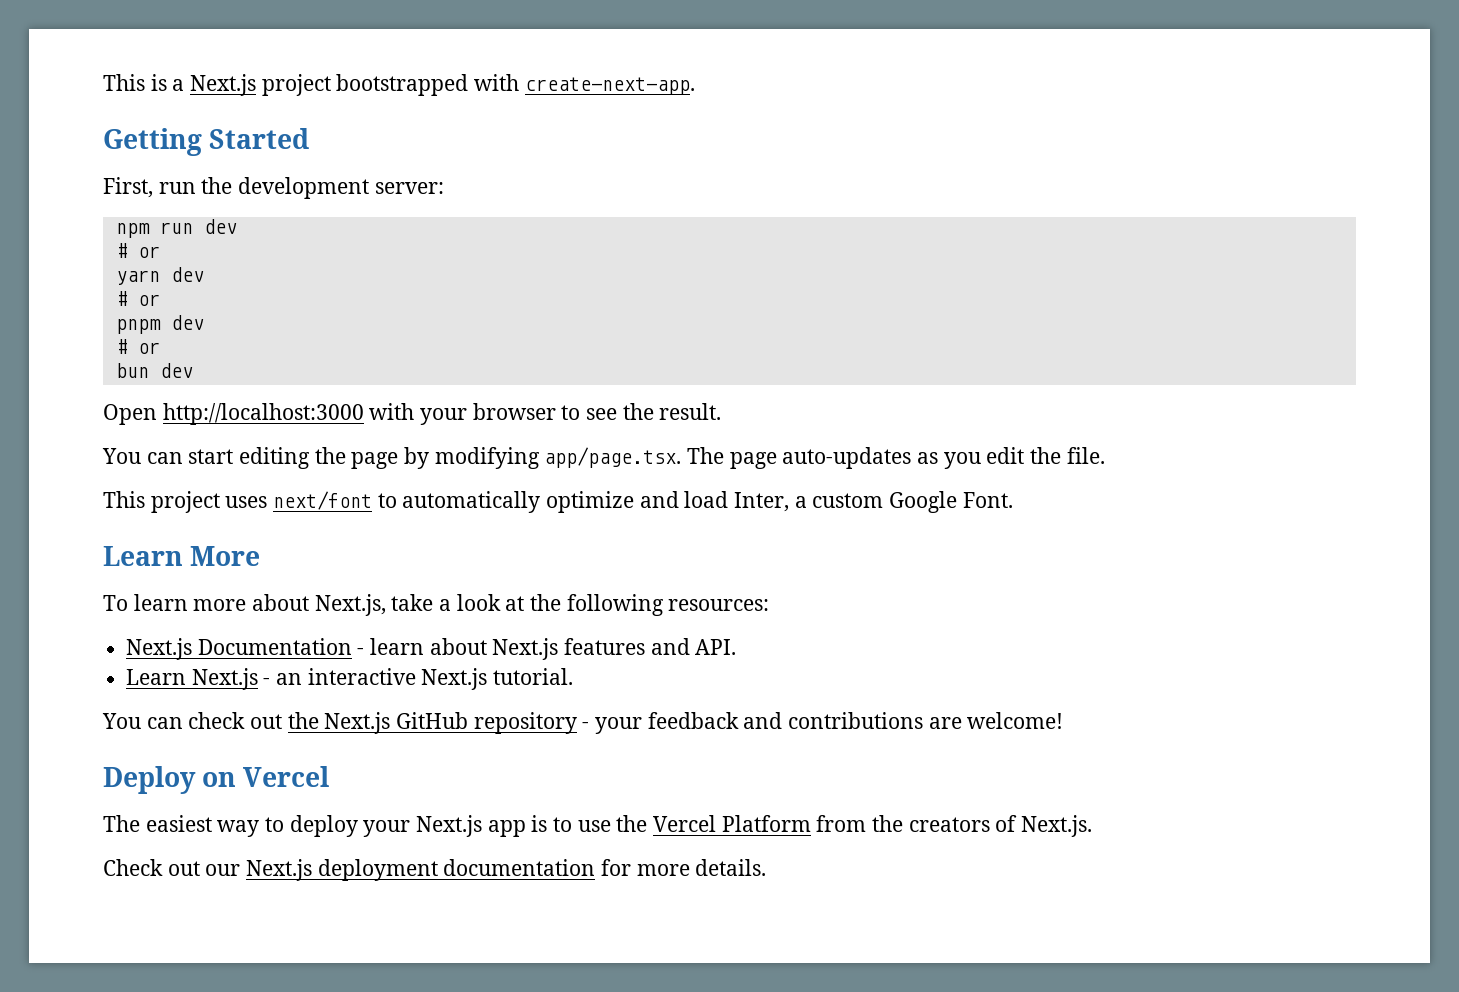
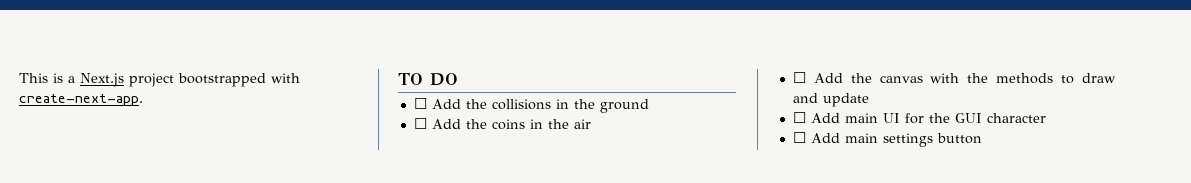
[103,128,310,156] [103,177,444,199] [115,219,237,238] [115,243,160,258] [115,267,204,285] [115,291,160,306] [115,315,204,334] [115,339,160,354] [115,363,193,378] [103,403,722,425] [102,447,1105,469] [103,491,1013,513] [103,546,261,566] [103,594,770,616] [126,638,737,660] [126,668,574,690] [102,712,1064,734] [103,766,330,794] [103,815,1093,837] [103,859,767,881] Getting Started // First, run the development server: // npm run dev // # or // yarn dev // # or // pnpm dev // # or // bun dev // Open http://localhost:3000 with your browser to see the result. // You can start editing the page by modifying app/page.tsx. The page auto-updates as you edit the file. // This project uses next/font to automatically optimize and load Inter, a custom Google Font. // Learn More // To learn more about Next.js, take a look at the following resources: // Next.js Documentation - learn about Next.js features and API. // Learn Next.js - an interactive Next.js tutorial. // You can check out the Next.js GitHub repository - your feedback and contributions are welcome! // Deploy on Vercel // The easiest way to deploy your Next.js app is to use the Vercel Platform from the creators of Next.js. // Check out our Next.js deployment documentation for more details. -> [398,73,458,86] [413,98,649,113] [413,118,591,130] [792,72,1116,84] [792,93,869,107] [792,112,1046,124] [792,132,982,147] TO DO // ☐ Add the collisions in the ground // ☐ Add the coins in the air // ☐ Add the canvas with the methods to draw and update // ☐ Add main UI for the GUI character // ☐ Add main settings button

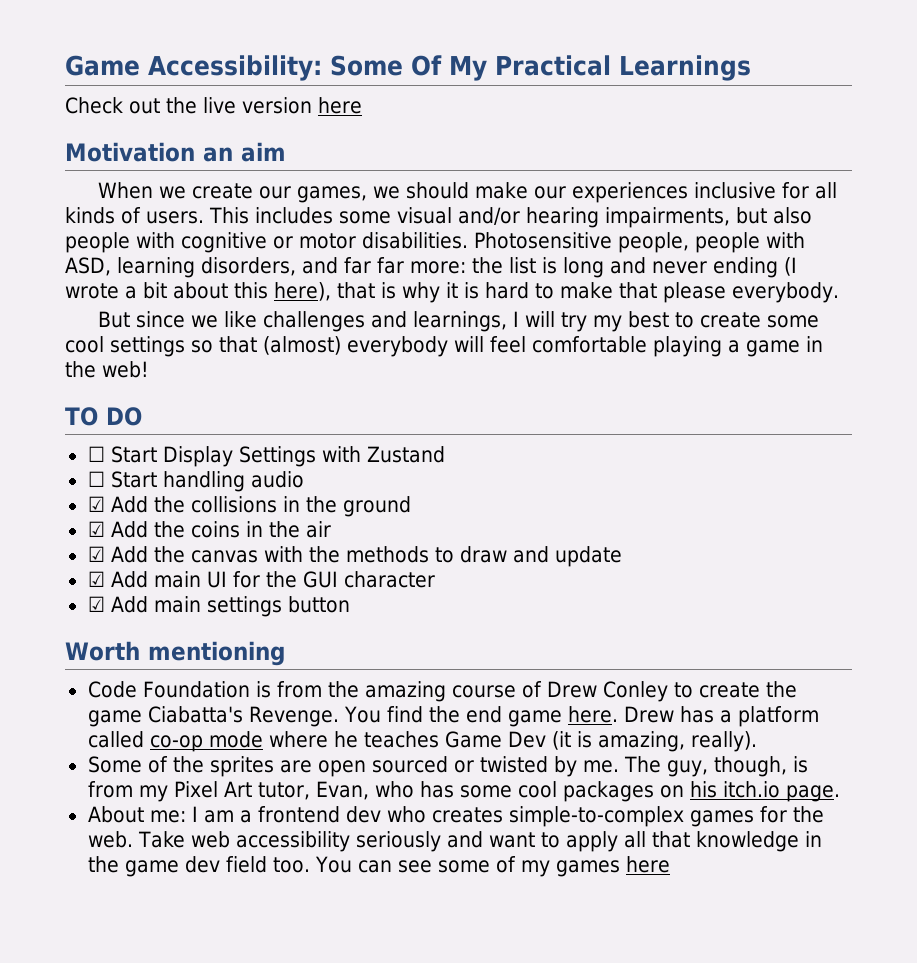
[19,73,300,87] [19,94,143,106] [398,73,458,86] [413,98,427,109] This is a Next.js project bootstrapped with create-next-app. // TO DO // ☐ -> [65,55,751,81] [65,97,362,114] [65,142,286,162] [97,182,837,203] [65,207,812,228] [65,232,805,253] [65,257,797,278] [65,282,839,303] [97,311,819,332] [65,336,823,357] [65,361,149,378] [65,407,142,426] [87,446,445,467] [87,471,304,492] [87,496,105,512] Game Accessibility: Some Of My Practical Learnings // Check out the live version here // Motivation an aim // When we create our games, we should make our experiences inclusive for all kinds of users. This includes some visual and/or hearing impairments, but also people with cognitive or motor disabilities. Photosensitive people, people with ASD, learning disorders, and far far more: the list is long and never ending (I wrote a bit about this here), that is why it is hard to make that please everybody. // But since we like challenges and learnings, I will try my best to create some cool settings so that (almost) everybody will feel comfortable playing a game in the web! // TO DO // ☐ Start Display Settings with Zustand // ☐ Start handling audio // ☑
[413,118,427,129] ☐ -> [87,521,105,537] ☑
[792,72,806,83] ☐ -> [87,546,105,562] ☑
[792,112,806,123] ☐ -> [87,571,105,587] ☑
[792,132,806,143] ☐ -> [87,596,105,612] ☑
(982, 138) none -> [65,641,285,666] [87,681,797,702] [87,706,819,727] [87,731,757,752] [87,756,808,777] [87,781,840,802] [87,806,824,827] [87,831,823,852] [87,856,670,877] // Worth mentioning // Code Foundation is from the amazing course of Drew Conley to create the game Ciabatta's Revenge. You find the end game here. Drew has a platform called co-op mode where he teaches Game Dev (it is amazing, really). // Some of the sprites are open sourced or twisted by me. The guy, though, is from my Pixel Art tutor, Evan, who has some cool packages on his itch.io page. // About me: I am a frontend dev who creates simple-to-complex games for the web. Take web accessibility seriously and want to apply all that knowledge in the game dev field too. You can see some of my games here

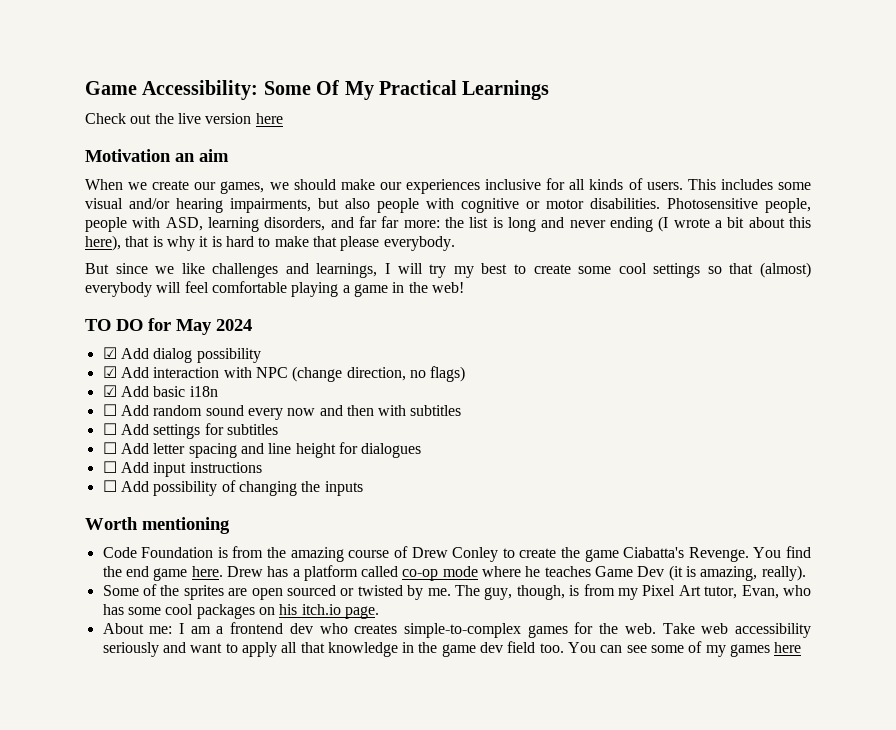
[87,446,445,467] [87,471,304,492] [87,496,411,517] [87,521,331,538] [87,546,622,567] [87,571,435,588] [87,596,350,617] // ☐ Start Display Settings with Zustand // ☐ Start handling audio // ☑ Add the collisions in the ground // ☑ Add the coins in the air // ☑ Add the canvas with the methods to draw and update // ☑ Add main UI for the GUI character // ☑ Add main settings button -> [148,318,252,335] [102,347,261,363] [102,366,466,382] [102,385,218,397] [102,404,462,420] [102,423,278,439] [102,442,422,458] [102,461,262,477] [102,480,363,496] for May 2024 // ☑ Add dialog possibility // ☑ Add interaction with NPC (change direction, no flags) // ☑ Add basic i18n // ☐ Add random sound every now and then with subtitles // ☐ Add settings for subtitles // ☐ Add letter spacing and line height for dialogues // ☐ Add input instructions // ☐ Add possibility of changing the inputs

